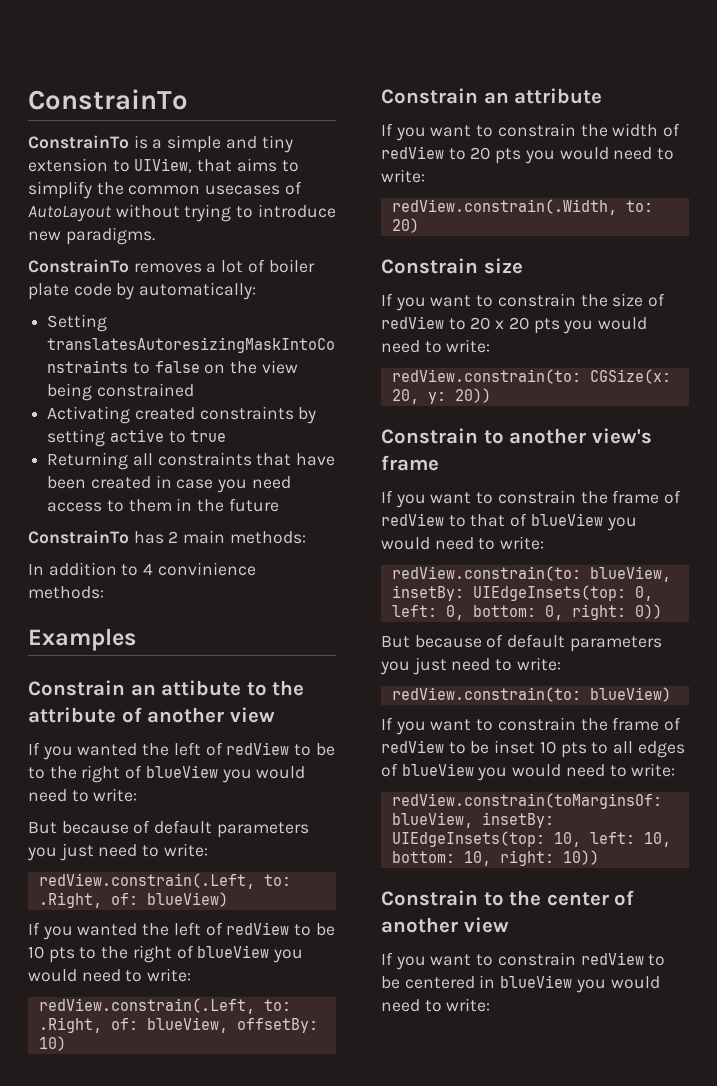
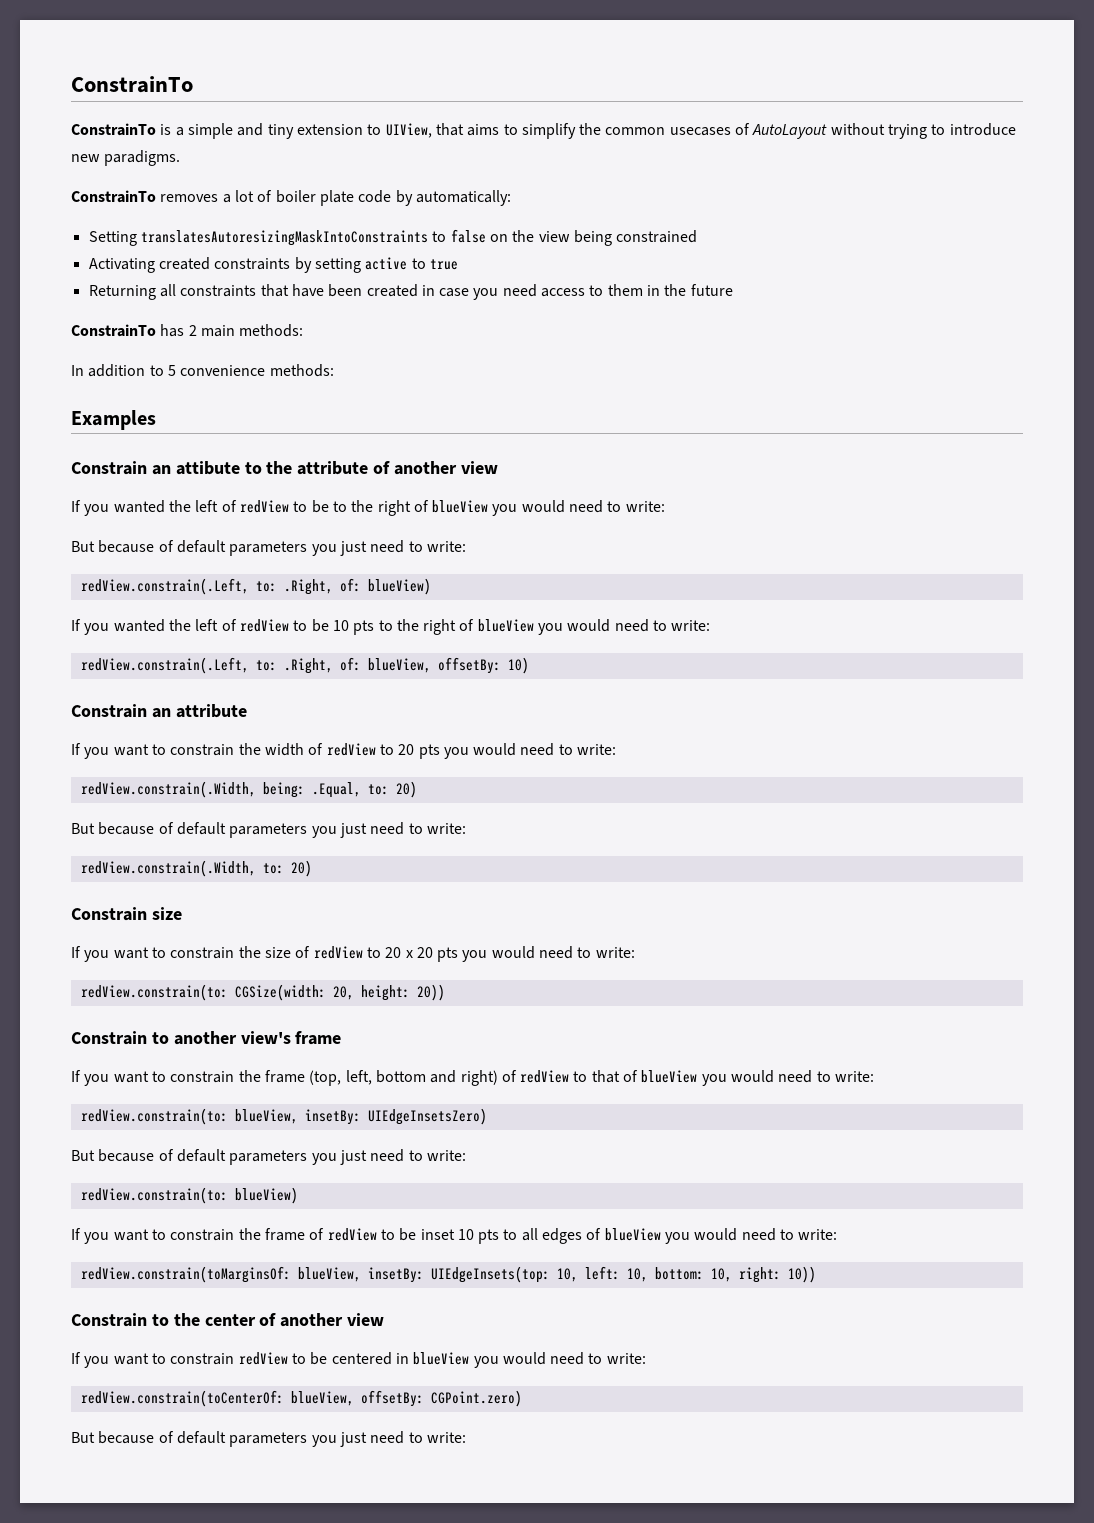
[143,562,256,576] 4 convinience -> [167,365,266,376] 5 convenience
(425, 176) none -> [80,781,417,798] [71,822,466,838] // redView.constrain(.Width, being: .Equal, to: 20) // But because of default parameters you just need to write:
[589,369,671,384] [391,389,446,404] CGSize(x: 20, y: -> [234,984,410,1001] CGSize(width: 20, height:
(660, 497) none -> [309,1070,498,1086] (top, left, bottom and right)
[472,585,653,601] [391,604,662,620] UIEdgeInsets(top: 0, left: 0, bottom: 0, right: 0)) -> [367,1108,487,1125] UIEdgeInsetsZero)
(491, 1005) none -> [80,1390,522,1407] [71,1431,466,1447] // redView.constrain(toCenterOf: blueView, offsetBy: CGPoint.zero) // But because of default parameters you just need to write:

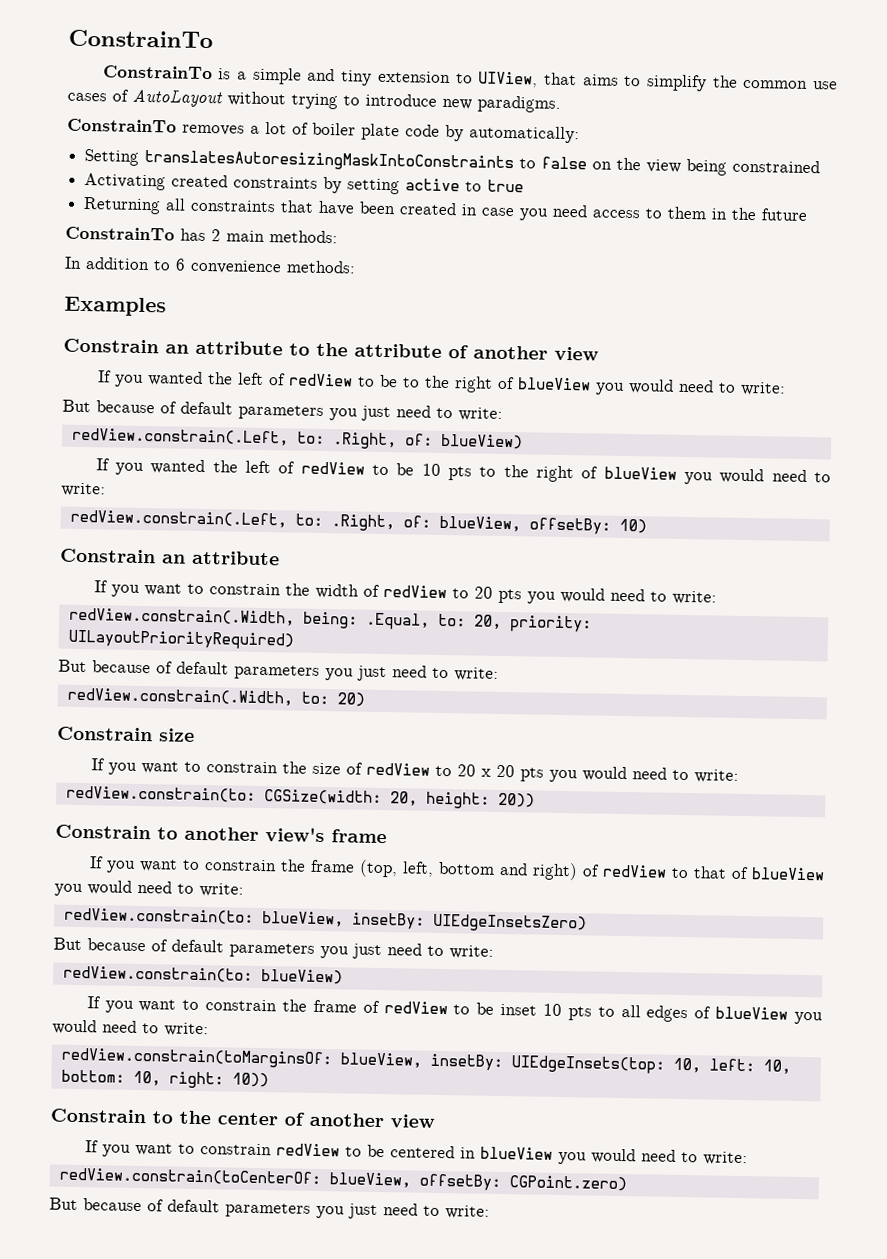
[669,127,731,136] usecases -> [813,81,839,90] [67,92,107,102] use cases
[167,365,176,376] 5 -> [175,258,186,271] 6
[175,461,240,475] attibute -> [195,340,283,356] attribute
[395,781,417,798] 20) -> [473,614,592,633] [67,629,294,650] 20, priority: UILayoutPriorityRequired)

